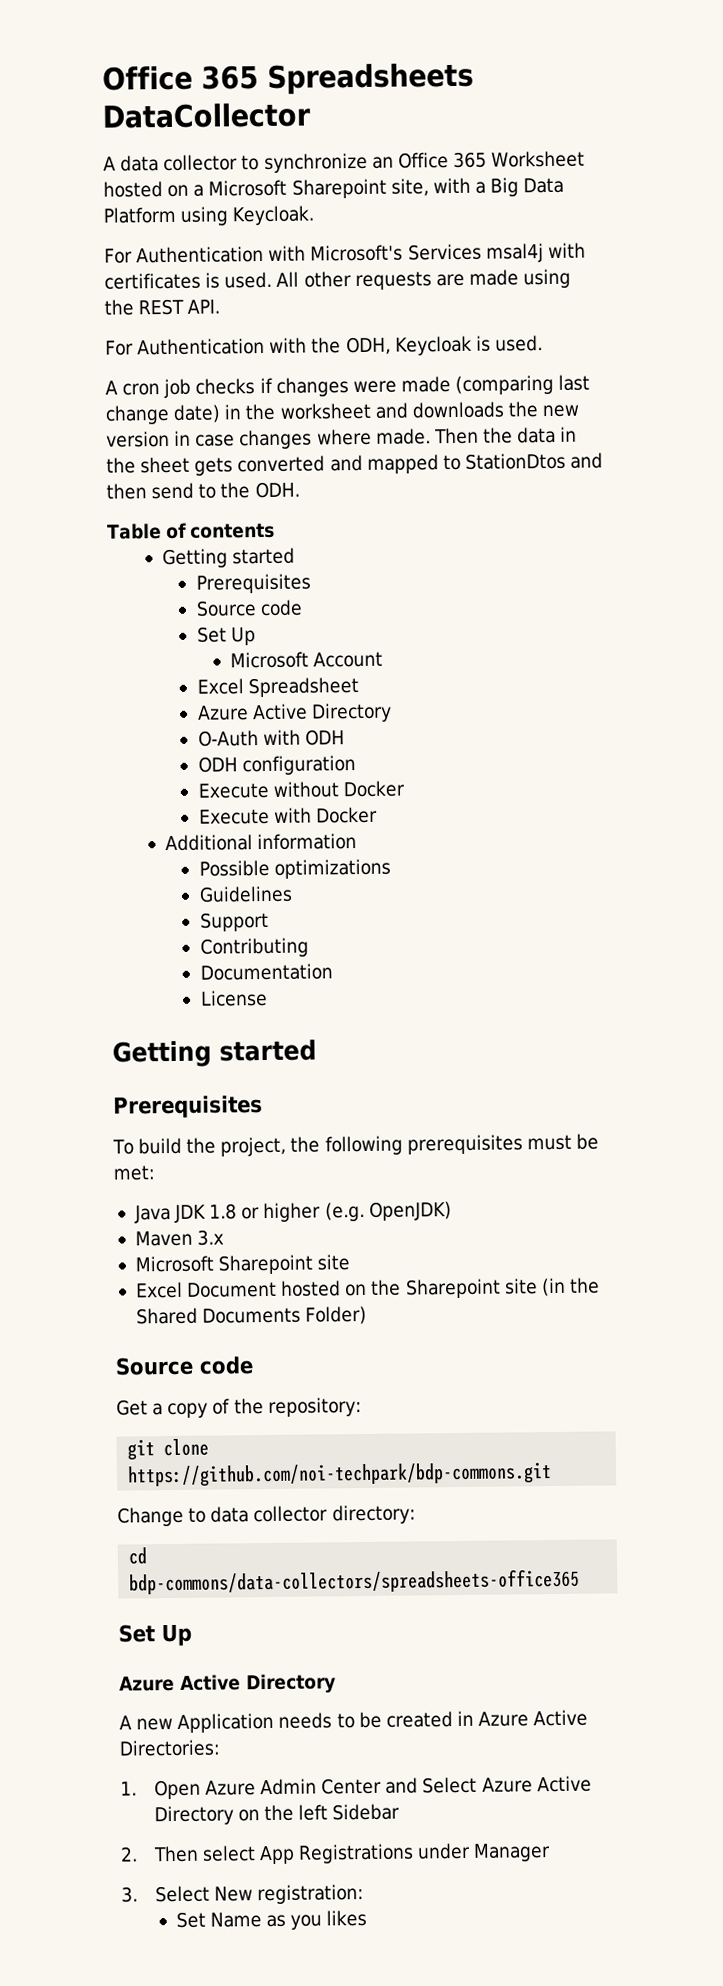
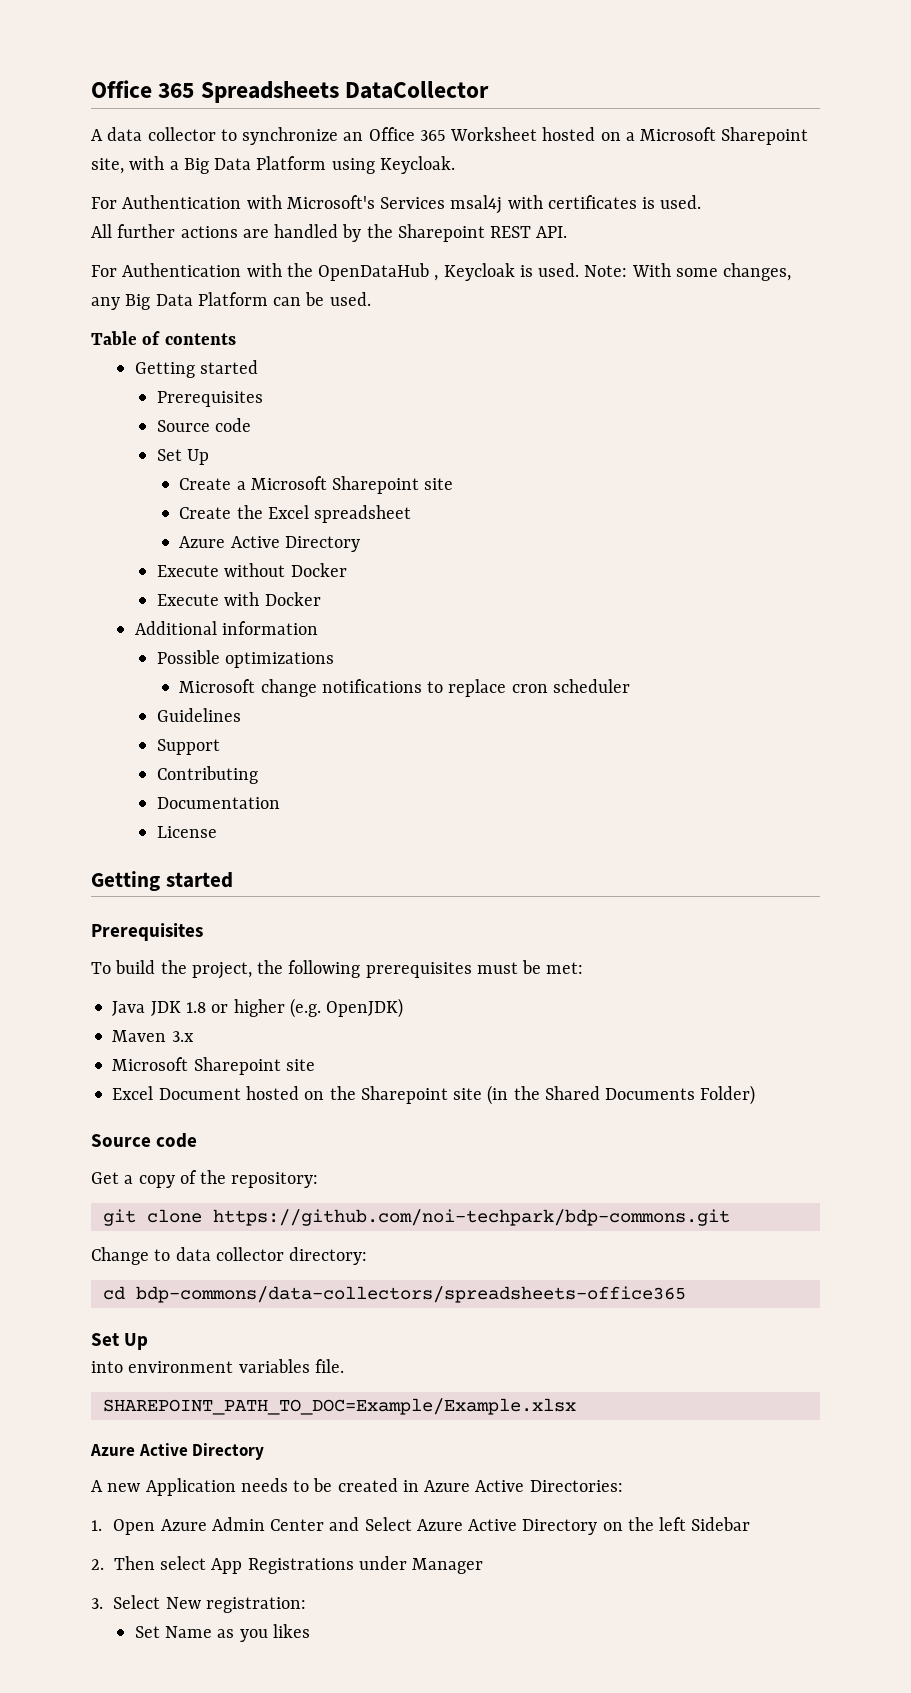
[276,268,572,291] [104,299,134,316] All other requests are made using the -> [91,224,485,242] // All further actions are handled by the Sharepoint
[345,336,391,356] ODH, -> [318,263,439,281] OpenDataHub ,
[105,374,591,399] [105,401,580,425] [106,426,578,450] [106,452,604,476] [106,481,300,500] // A cron job checks if changes were made (comparing last change date) in the worksheet and downloads the new version in case changes where made. Then the data in the sheet gets converted and mapped to StationDtos and then send to the ODH. -> [584,263,792,281] [91,292,371,310] Note: With some changes, any Big Data Platform can be used.
[230,651,384,669] [196,677,359,698] [196,702,392,723] [197,729,345,747] [197,755,356,776] Microsoft Account // Excel Spreadsheet // Azure Active Directory // O-Auth with ODH // ODH configuration -> [179,476,454,494] [179,505,412,523] [179,536,360,552] Create a Microsoft Sharepoint site // Create the Excel spreadsheet // Azure Active Directory
(391, 868) none -> [179,679,630,697] // Microsoft change notifications to replace cron scheduler
(192, 1635) none -> [91,1359,344,1373] [102,1398,576,1415] // into environment variables file. // SHAREPOINT_PATH_TO_DOC=Example/Example.xlsx

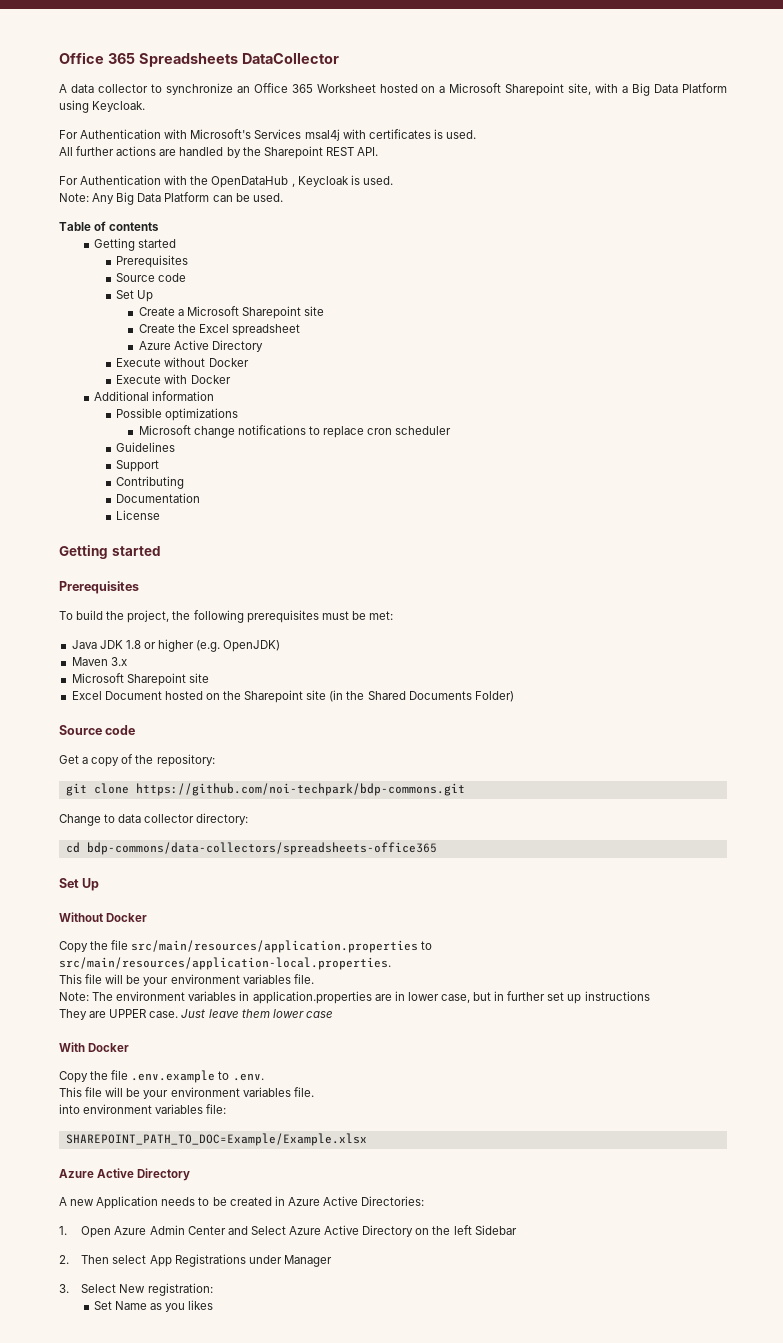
[584,263,792,281] [91,297,120,310] Note: With some changes, any -> [59,193,115,204] // Note: Any
(149, 1341) none -> [59,912,148,922] [59,940,433,953] [59,957,391,970] [59,974,314,986] [59,991,650,1004] [59,1009,333,1020] [59,1042,130,1052] [59,1070,264,1083] [59,1087,314,1099] // Without Docker // Copy the file src/main/resources/application.properties to src/main/resources/application-local.properties. // This file will be your environment variables file. // Note: The environment variables in application.properties are in lower case, but in further set up instructions // They are UPPER case. Just leave them lower case // With Docker // Copy the file .env.example to .env. // This file will be your environment variables file.
[314,1359,344,1373] file. -> [206,1104,227,1114] file:

